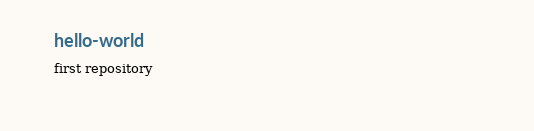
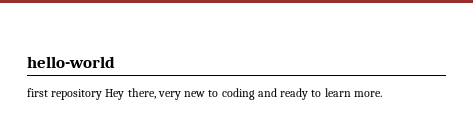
(153, 70) none -> [105,88,382,100] Hey there, very new to coding and ready to learn more.

